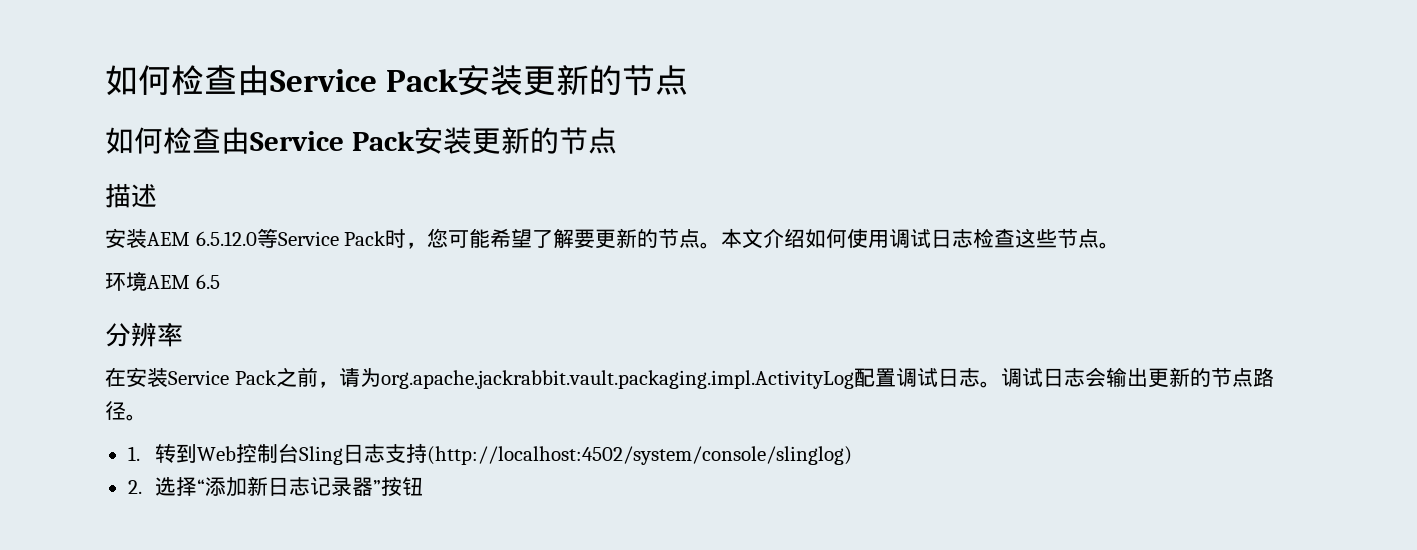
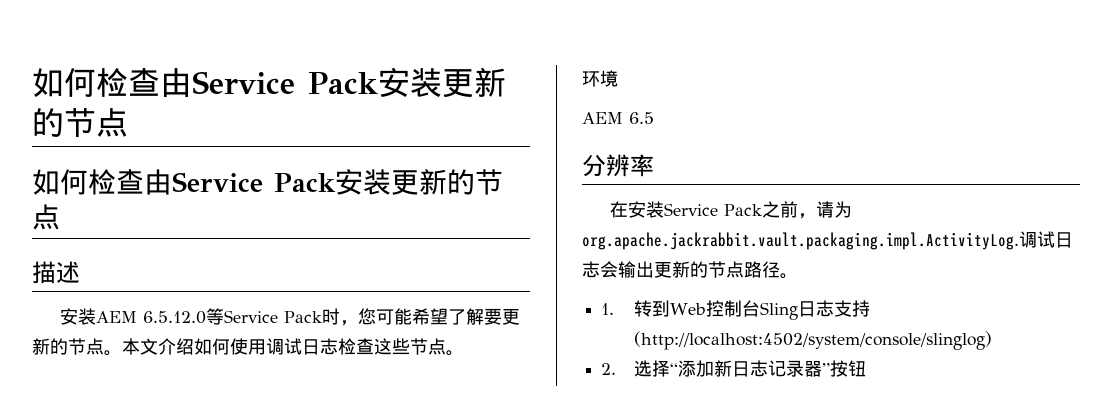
(147, 281) none -> (618, 78) //
[380,368,1001,389] org.apache.jackrabbit.vault.packaging.impl.ActivityLog配置调试日志。 -> [582,232,1019,250] org.apache.jackrabbit.vault.packaging.impl.ActivityLog.

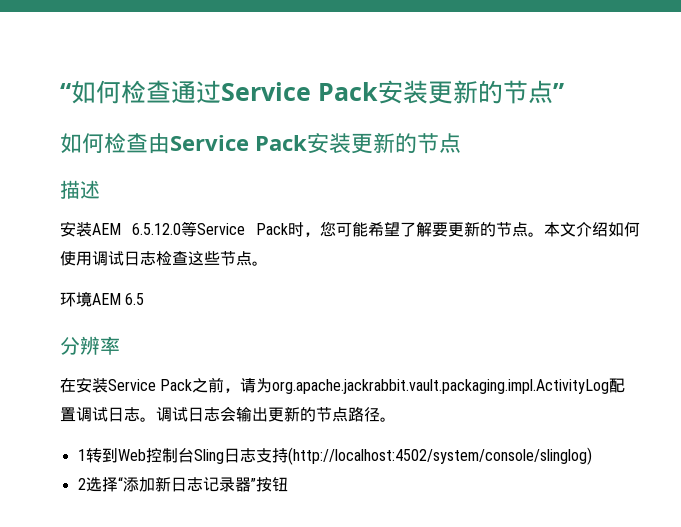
[32,67,506,98] [32,108,128,137] 如何检查由Service Pack安装更新的节点 -> [60,80,564,104] “如何检查通过Service Pack安装更新的节点”
(618, 78) // -> (92, 299) none
[582,232,1019,250] org.apache.jackrabbit.vault.packaging.impl.ActivityLog. -> [272,378,626,394] [60,407,156,422] org.apache.jackrabbit.vault.packaging.impl.ActivityLog配置调试日志。
[601,303,615,315] 1. -> [77,449,86,461] 1
[601,363,617,375] 2. -> [77,478,86,490] 2

